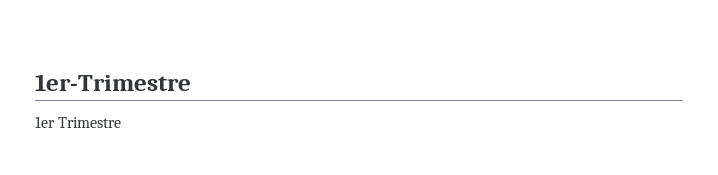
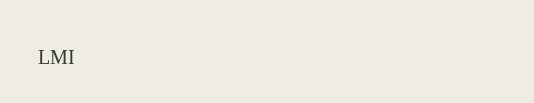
[35,74,191,91] [35,116,122,128] 1er-Trimestre // 1er Trimestre -> [38,50,75,64] LMI

